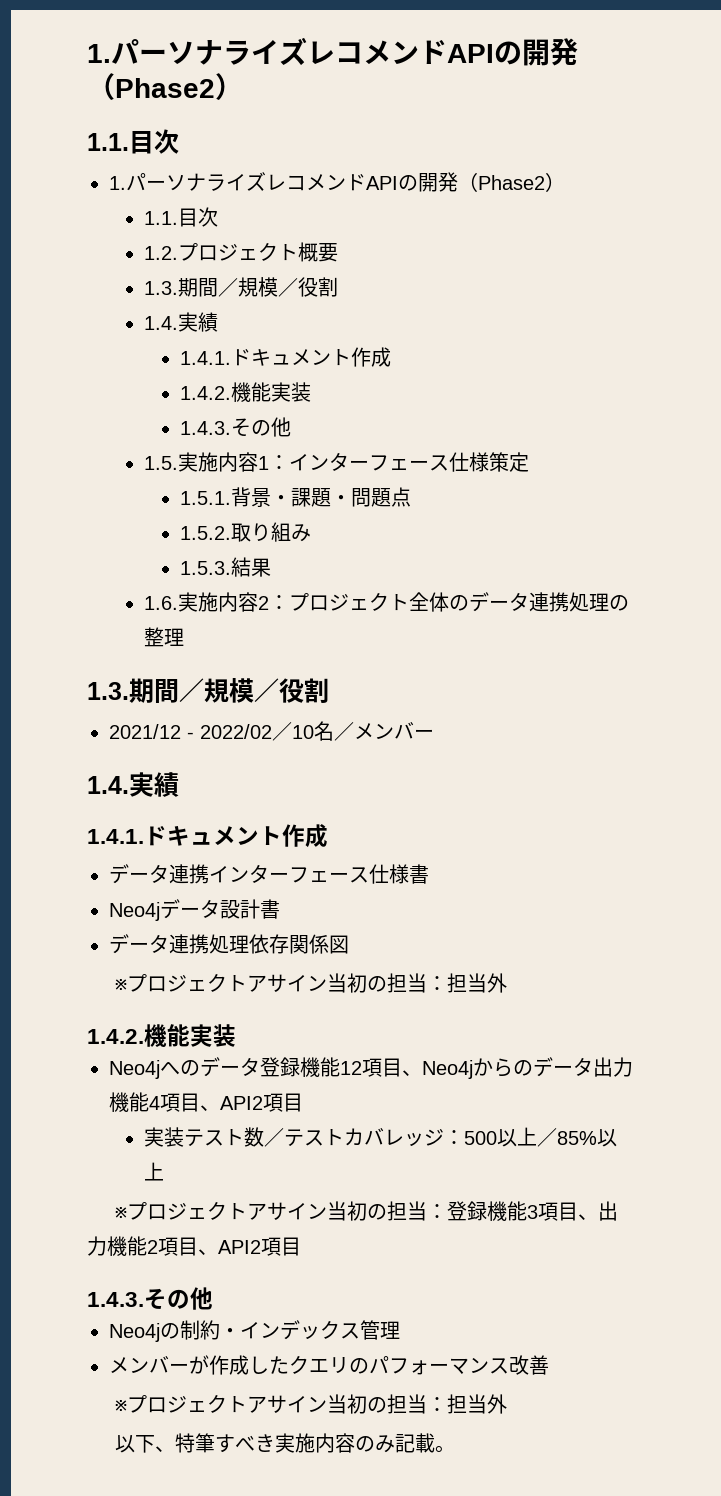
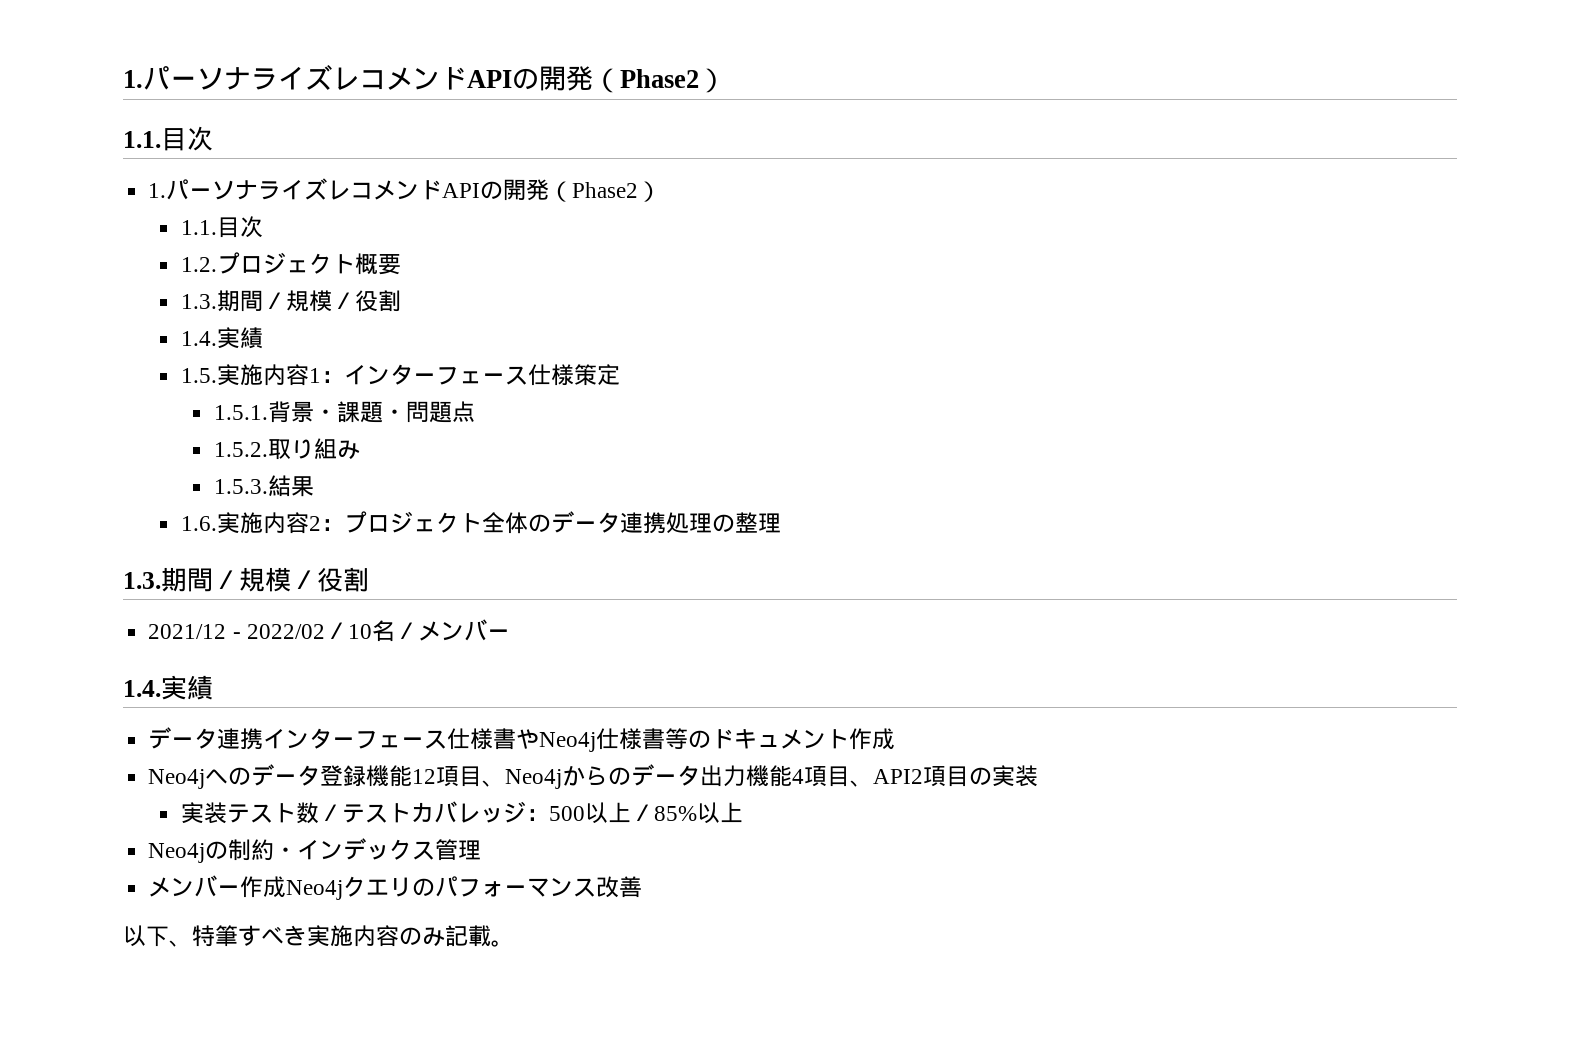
[179,347,391,367] [179,382,311,402] [179,417,291,437] // 1.4.1.ドキュメント作成 // 1.4.2.機能実装 // 1.4.3.その他 -> (264, 338) none
[87,824,328,848] // 1.4.1.ドキュメント作成 -> (213, 687) none
[109,899,280,921] [109,934,349,954] [115,973,508,993] [87,1024,236,1047] // Neo4jデータ設計書 // データ連携処理依存関係図 // ※プロジェクトアサイン当初の担当：担当外 // 1.4.2.機能実装 -> [516,728,896,752] やNeo4j仕様書等のドキュメント作成
(303, 1102) none -> [969,765,1039,787] の実装
[115,1201,619,1221] [87,1236,301,1256] [87,1287,213,1310] // ※プロジェクトアサイン当初の担当：登録機能3項目、出力機能2項目、API2項目 // 1.4.3.その他 -> (744, 812) none
[189,1355,289,1375] が作成した -> [240,876,344,900] 作成Neo4j
[115,1394,508,1414] // ※プロジェクトアサイン当初の担当：担当外 -> (643, 887) none

